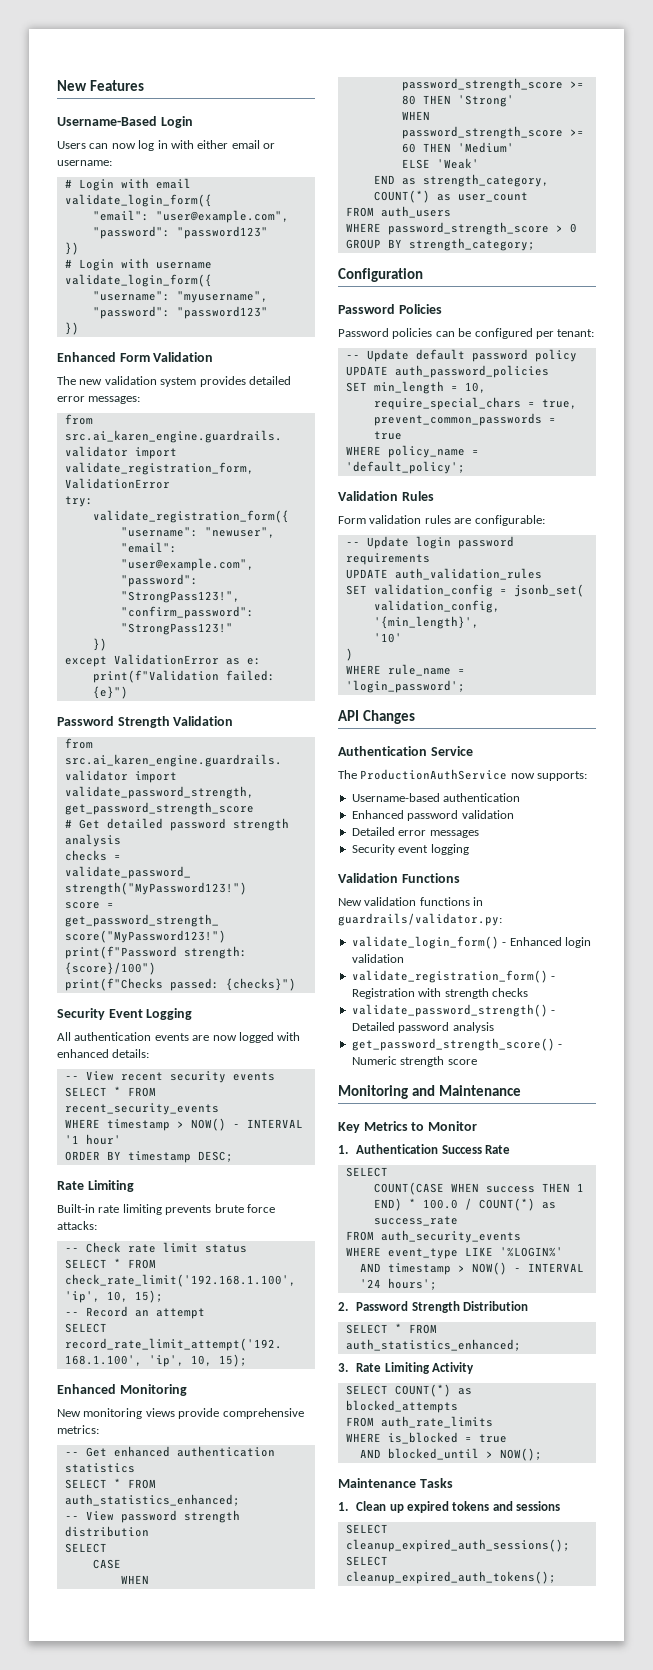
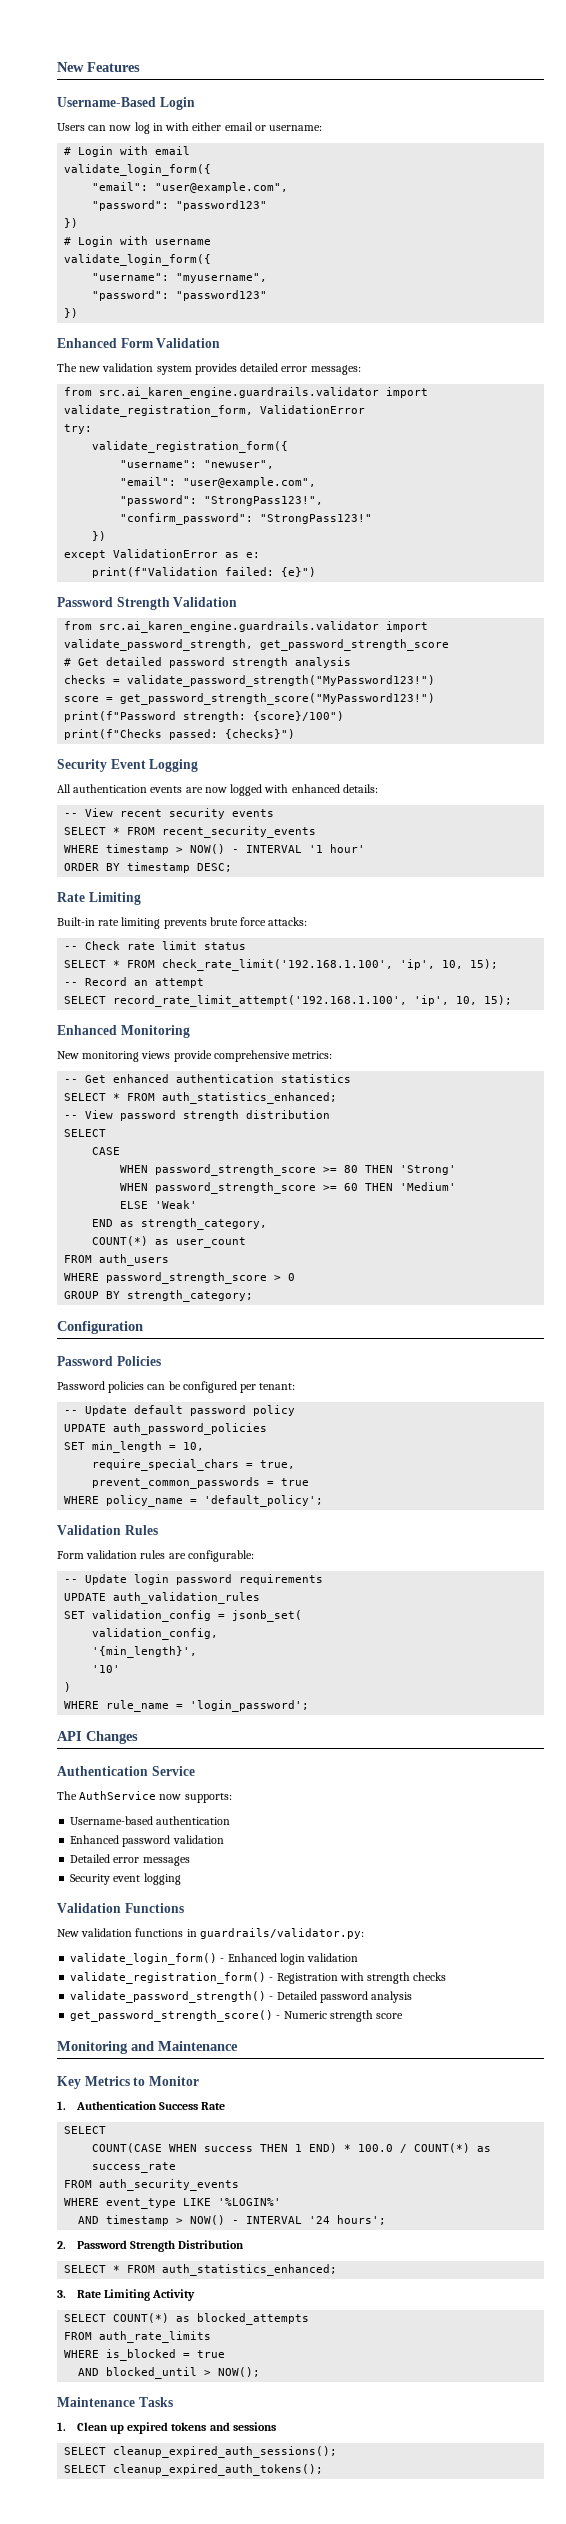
[360,769,508,780] ProductionAuthService -> [79,1791,157,1800] AuthService

